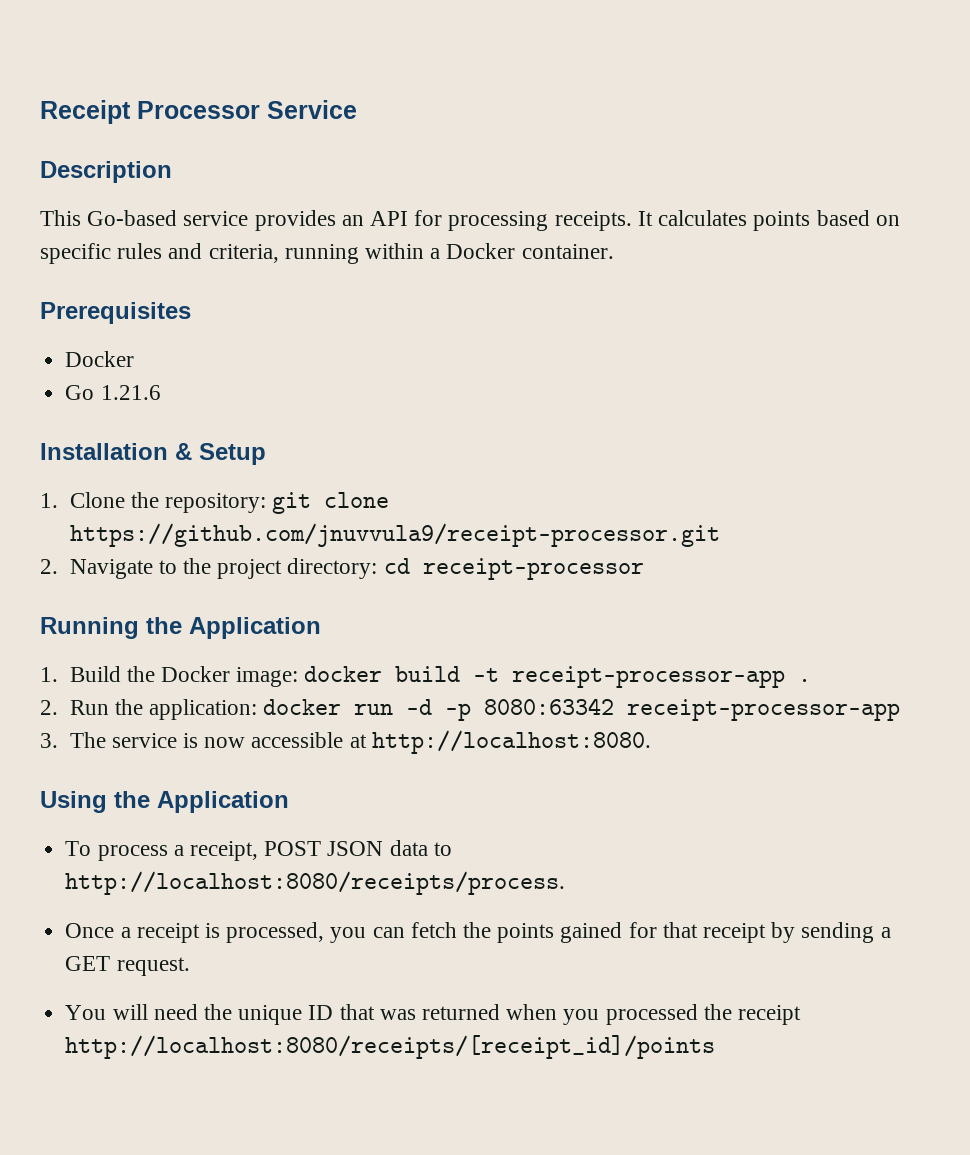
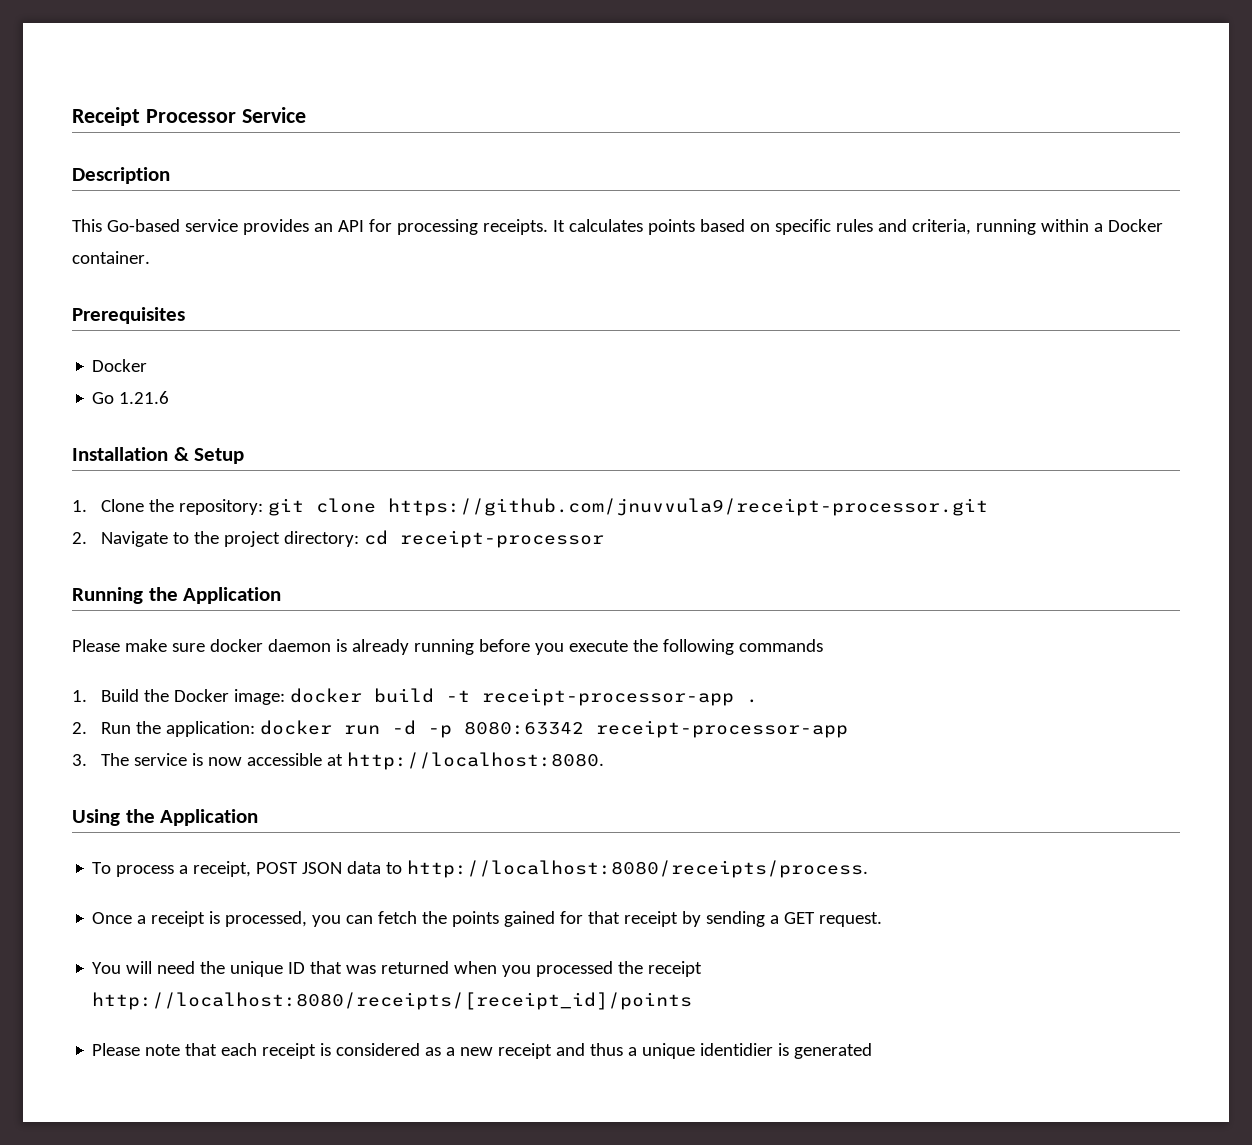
(321, 628) none -> [72,639,823,655] // Please make sure docker daemon is already running before you execute the following commands
(716, 1047) none -> [92,1043,873,1059] // Please note that each receipt is considered as a new receipt and thus a unique identidier is generated

